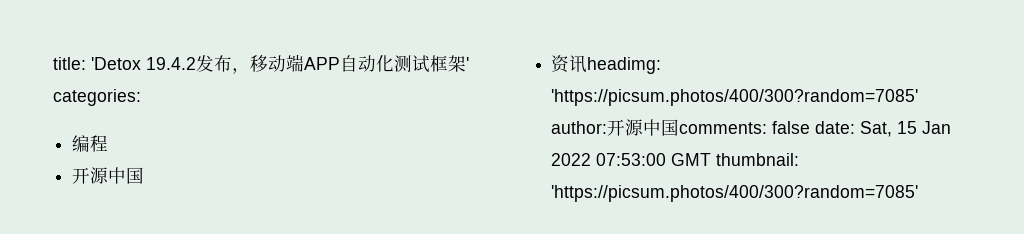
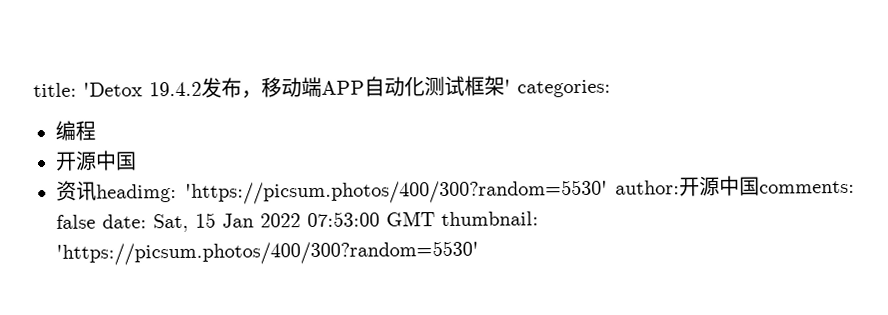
[551,89,919,106] 'https://picsum.photos/400/300?random=7085' -> [184,179,608,205] 'https://picsum.photos/400/300?random=5530'
[551,185,919,202] 'https://picsum.photos/400/300?random=7085' -> [56,240,479,266] 'https://picsum.photos/400/300?random=5530'

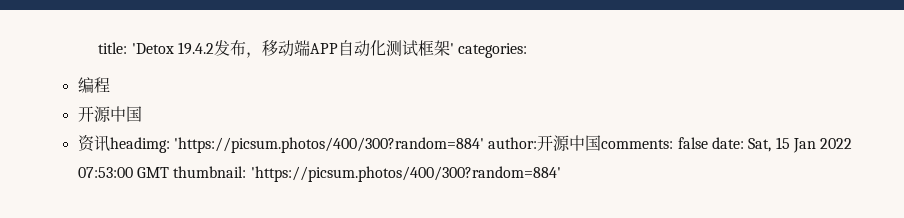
[184,179,608,205] 'https://picsum.photos/400/300?random=5530' -> [173,137,484,153] 'https://picsum.photos/400/300?random=884'
[56,240,479,266] 'https://picsum.photos/400/300?random=5530' -> [250,166,561,182] 'https://picsum.photos/400/300?random=884'

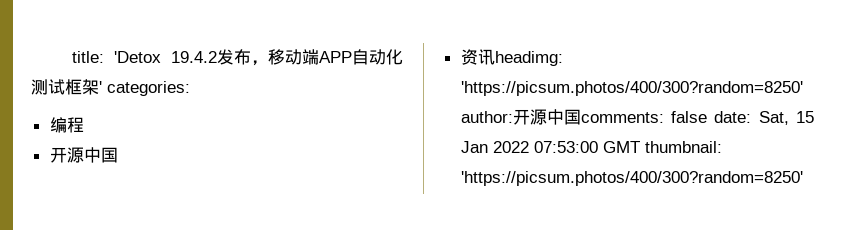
[173,137,484,153] 'https://picsum.photos/400/300?random=884' -> [460,81,803,96] 'https://picsum.photos/400/300?random=8250'
[250,166,561,182] 'https://picsum.photos/400/300?random=884' -> [460,171,803,186] 'https://picsum.photos/400/300?random=8250'

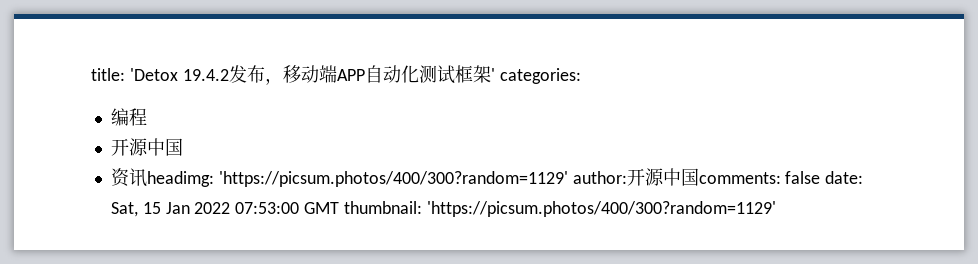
[460,81,803,96] 'https://picsum.photos/400/300?random=8250' -> [218,171,568,187] 'https://picsum.photos/400/300?random=1129'
[460,171,803,186] 'https://picsum.photos/400/300?random=8250' -> [426,201,776,217] 'https://picsum.photos/400/300?random=1129'

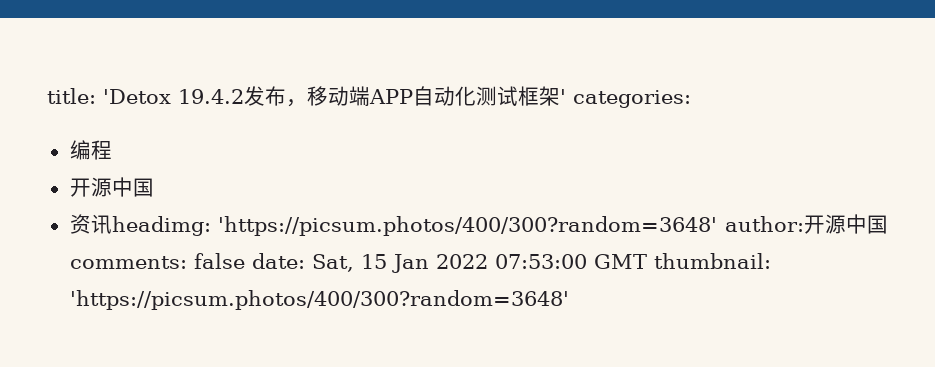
[218,171,568,187] 'https://picsum.photos/400/300?random=1129' -> [218,216,718,236] 'https://picsum.photos/400/300?random=3648'
[426,201,776,217] 'https://picsum.photos/400/300?random=1129' -> [69,290,569,310] 'https://picsum.photos/400/300?random=3648'

